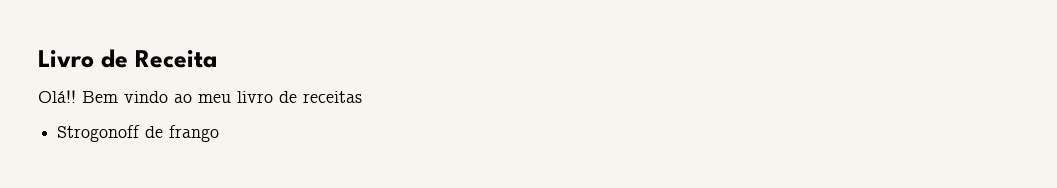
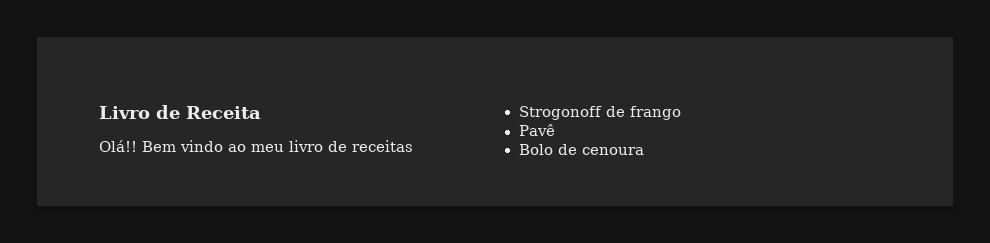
(220, 133) none -> [518,124,555,136] [518,144,644,155] // Pavê // Bolo de cenoura

